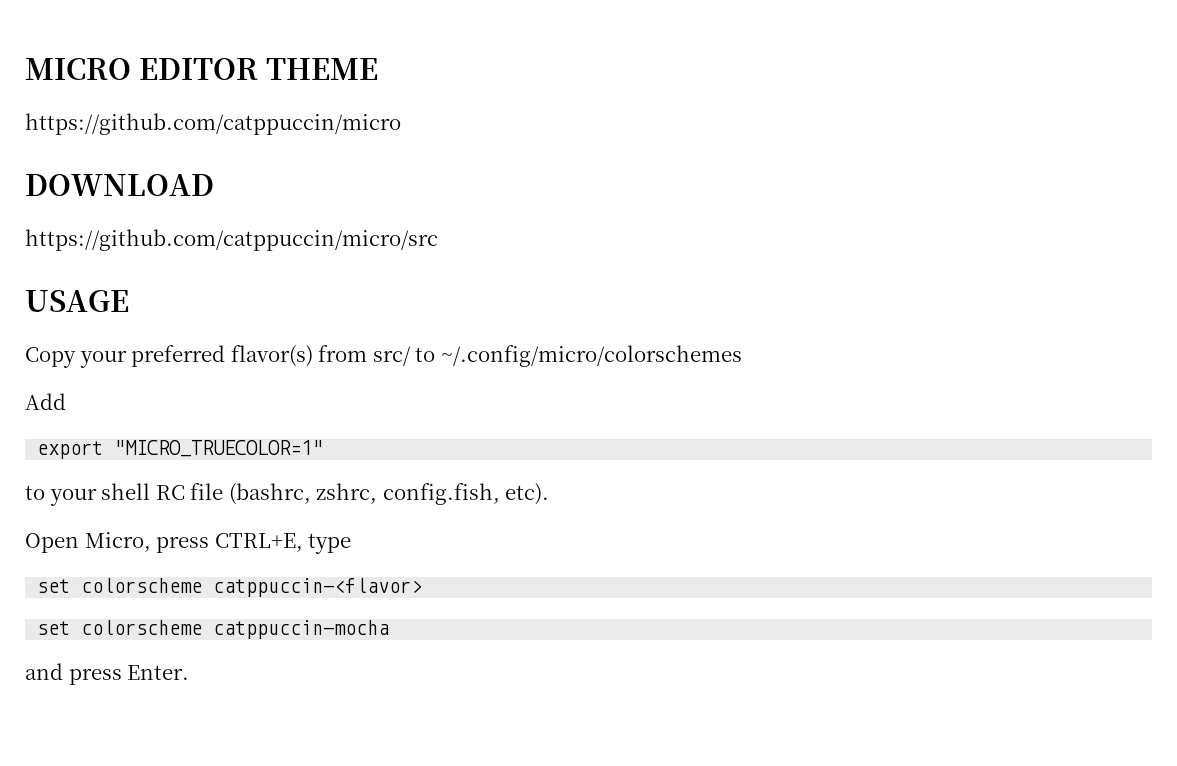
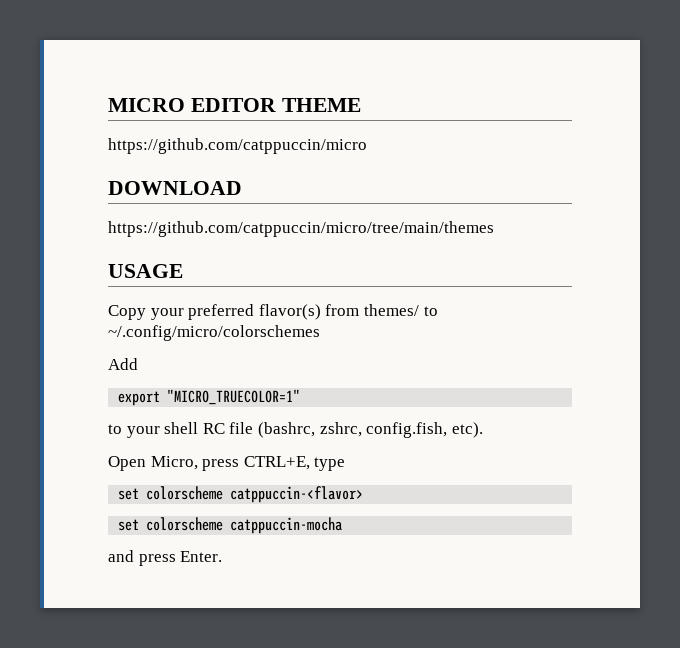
[25,229,438,251] https://github.com/catppuccin/micro/src -> [108,221,494,237] https://github.com/catppuccin/micro/tree/main/themes
[372,346,411,366] src/ -> [363,304,419,316] themes/

